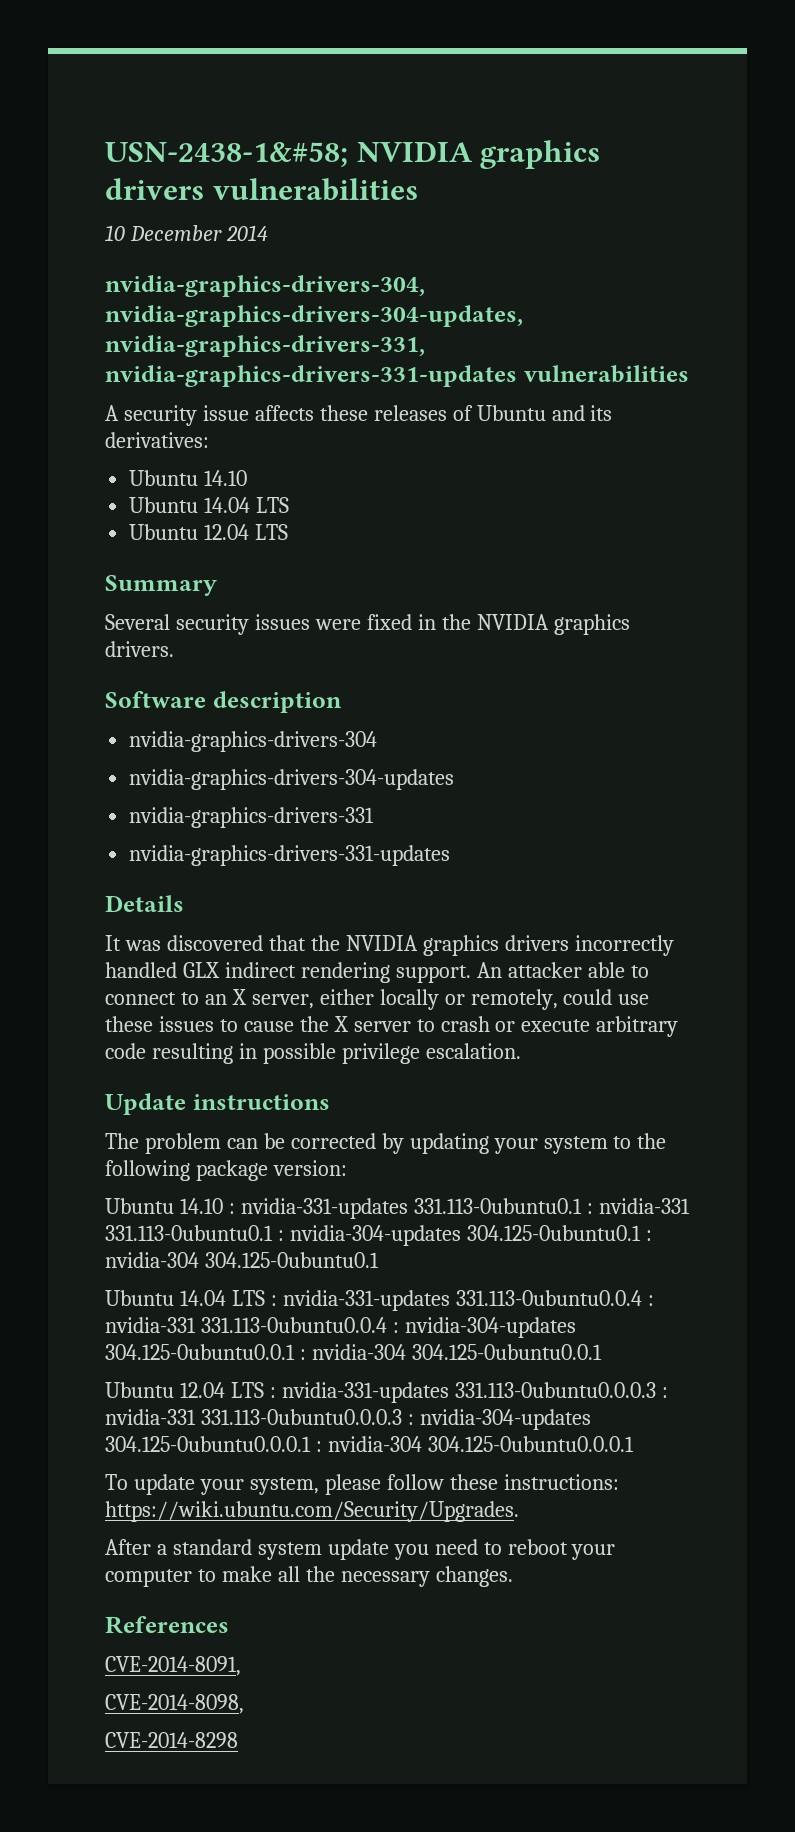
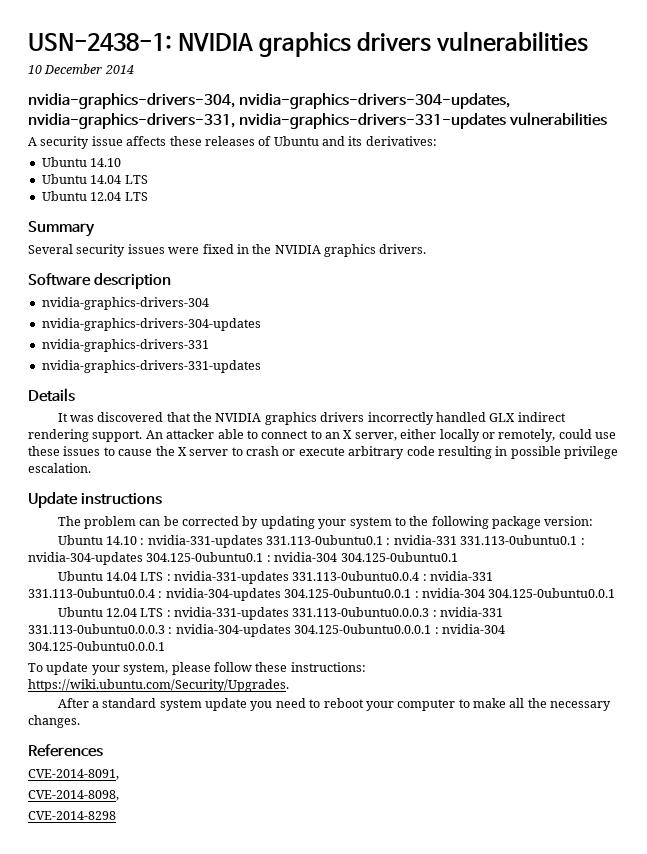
[105,142,348,167] USN-2438-1&#58; -> [28,33,172,51] USN-2438-1:

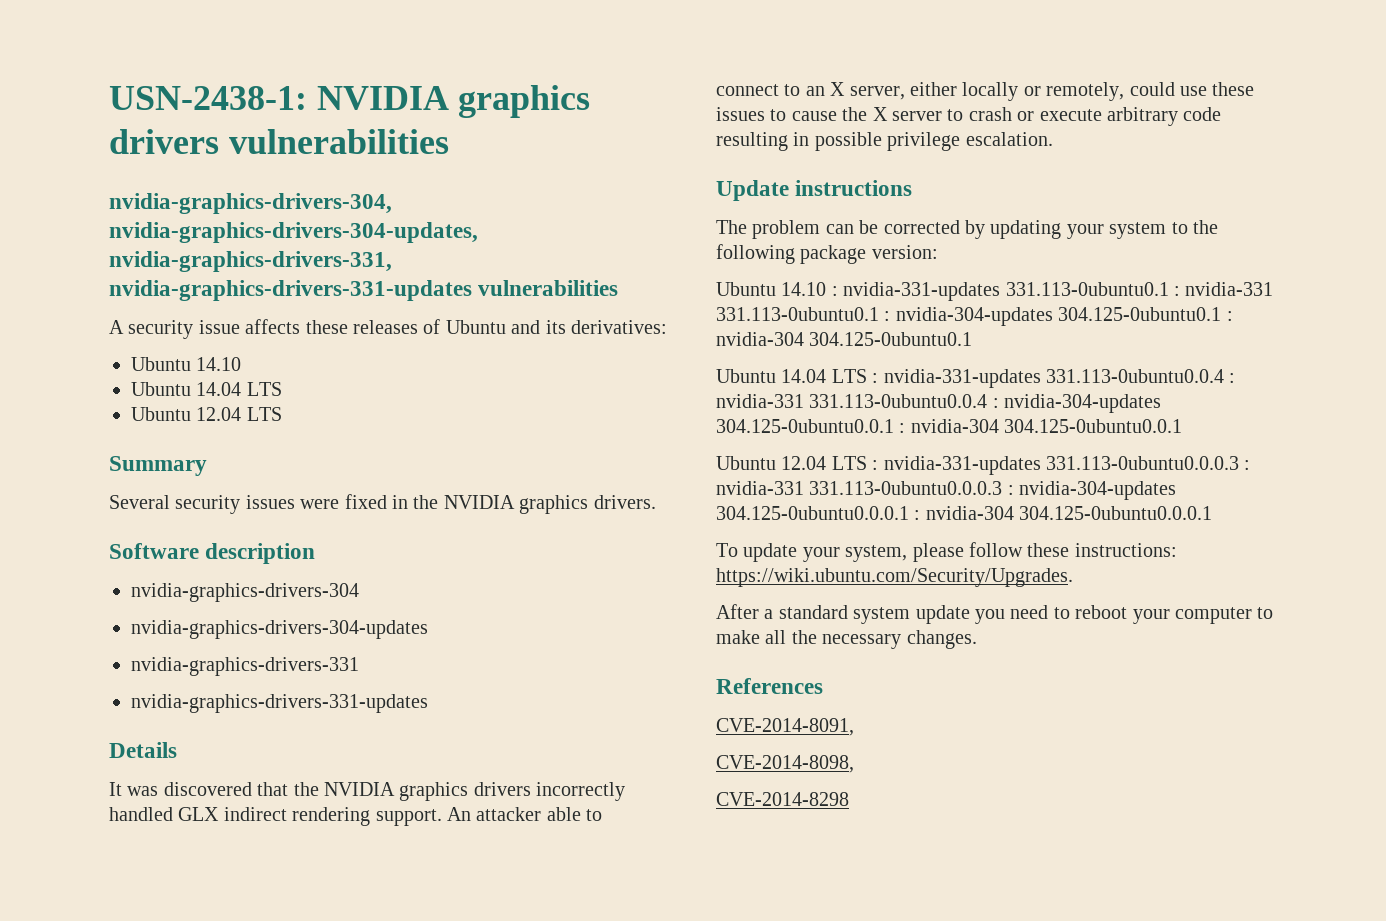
[28,64,134,74] // 10 December 2014 -> (449, 141) none

